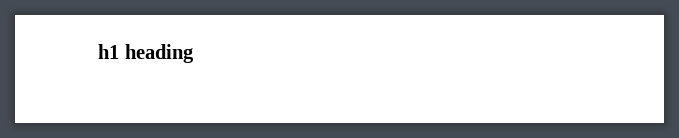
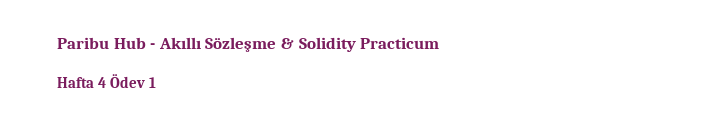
[98,44,194,63] h1 heading -> [57,37,440,52] [57,74,157,88] Paribu Hub - Akıllı Sözleşme & Solidity Practicum // Hafta 4 Ödev 1

